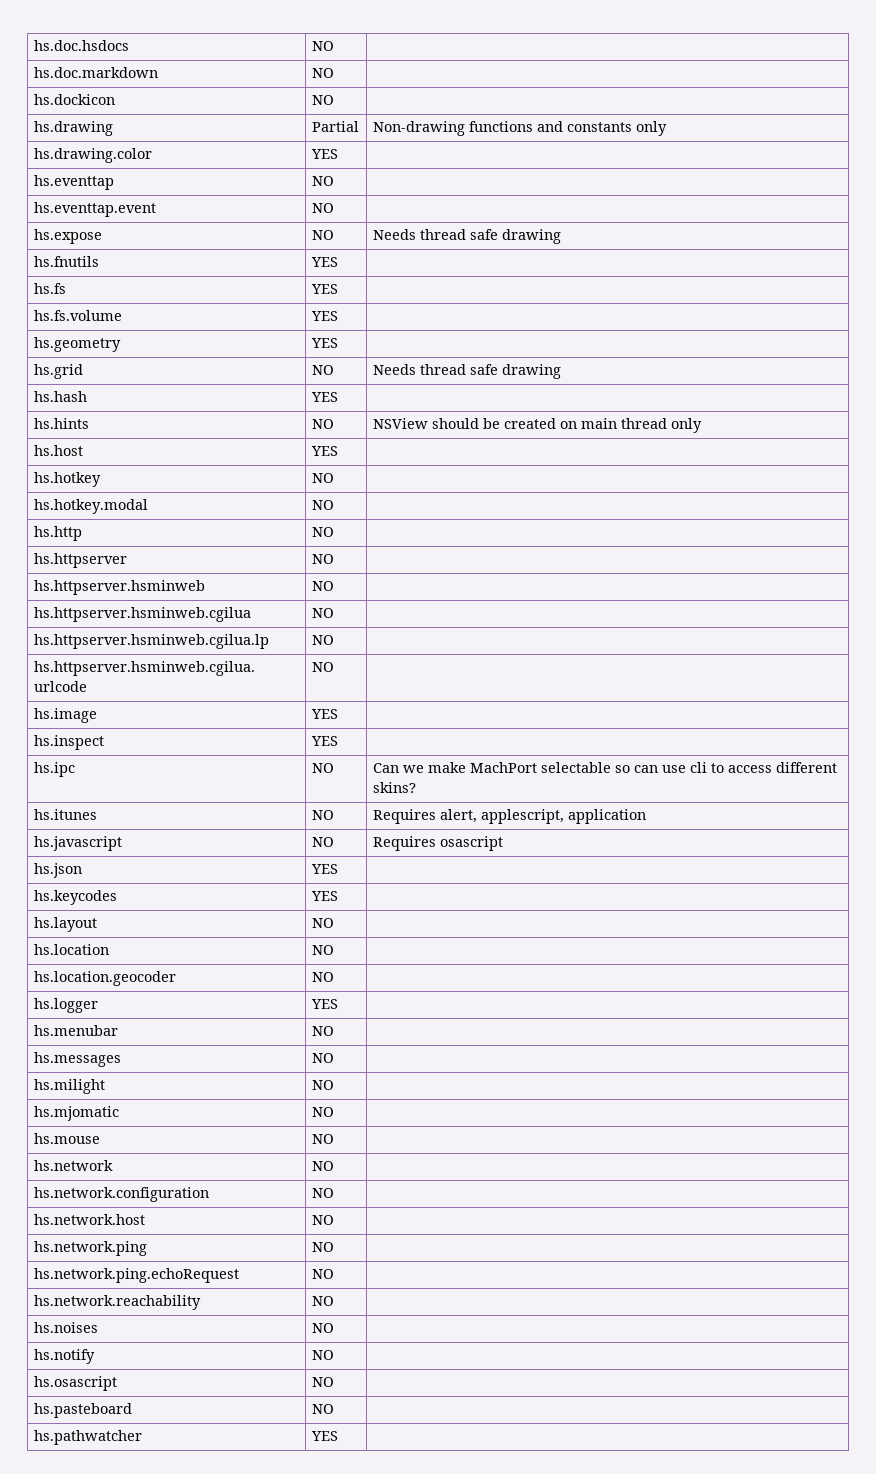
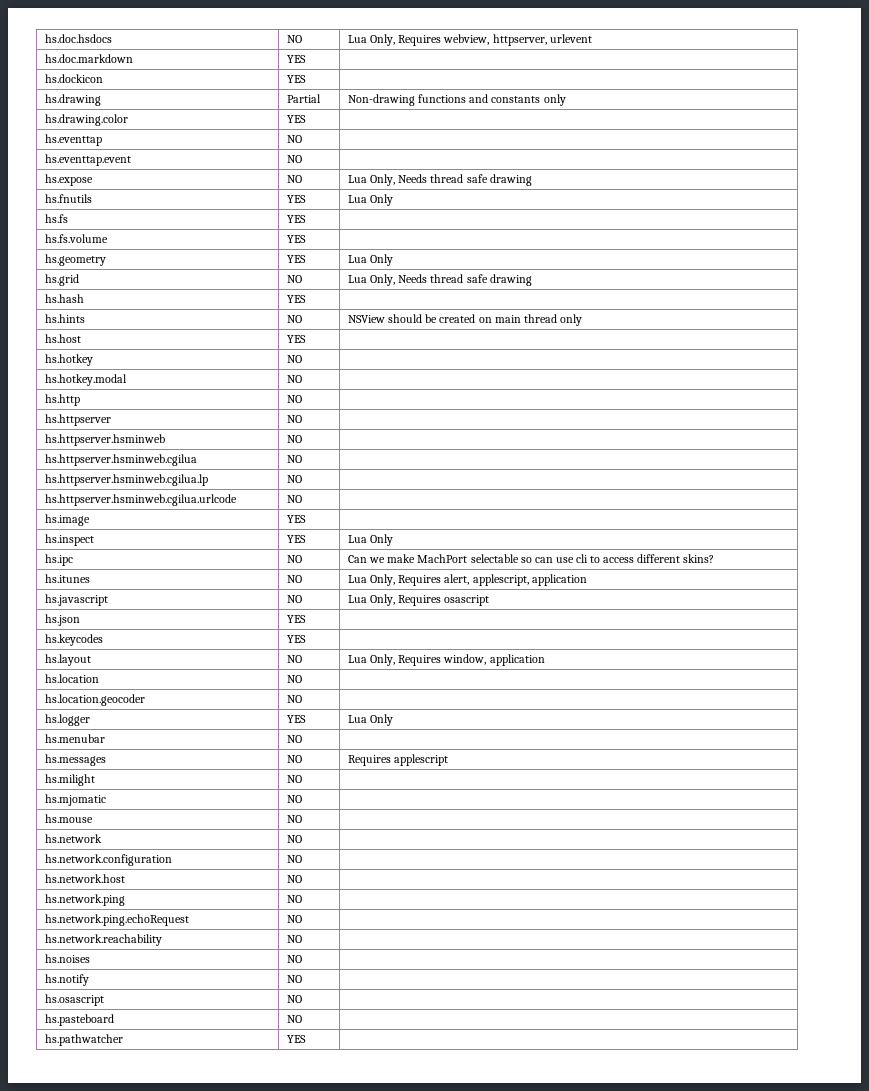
(334, 46) none -> [348,34,592,46] Lua Only, Requires webview, httpserver, urlevent
[311,68,334,78] NO -> [287,55,307,63] YES
[311,95,334,105] NO -> [287,75,307,83] YES
(334, 235) none -> [348,174,396,186] Lua Only,
(338, 262) none -> [348,194,394,206] Lua Only
(338, 343) none -> [348,254,394,266] Lua Only
(334, 370) none -> [348,274,396,286] Lua Only,
(338, 741) none -> [348,534,394,546] Lua Only
(334, 815) none -> [348,574,396,586] Lua Only,
(334, 842) none -> [348,594,396,606] Lua Only,
(334, 923) none -> [348,654,545,666] Lua Only, Requires window, application
(338, 1004) none -> [348,714,394,726] Lua Only
(334, 1058) none -> [348,754,449,766] Requires applescript

